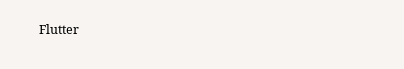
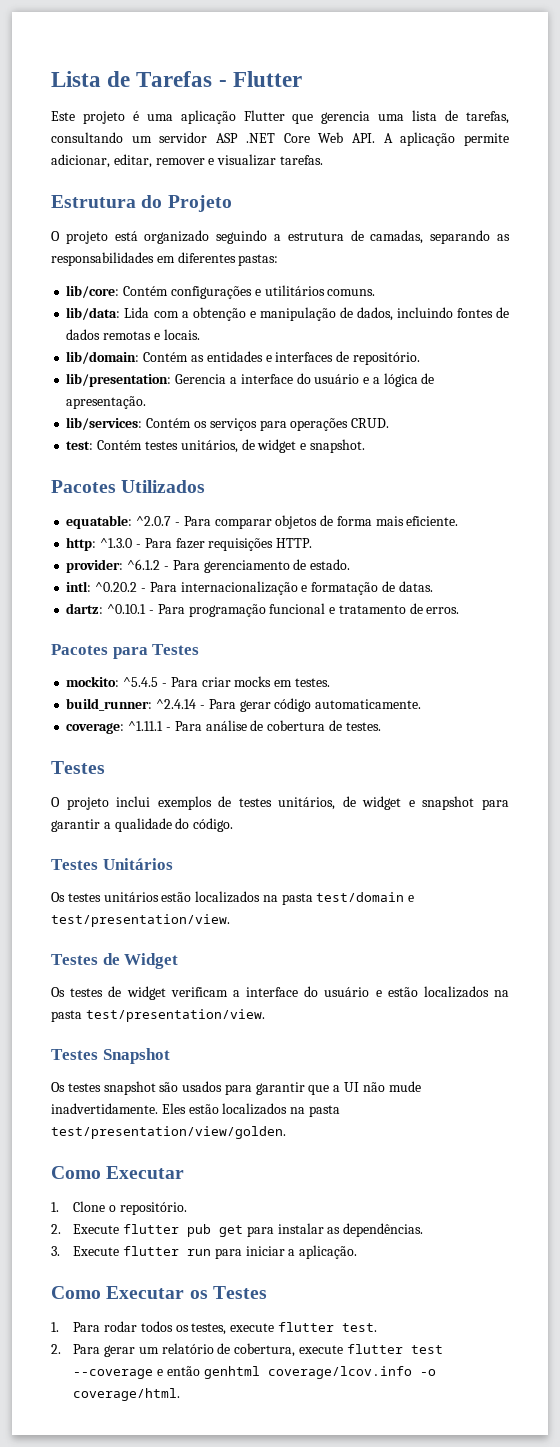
[39,24,79,34] Flutter -> [51,71,302,87] [51,110,509,124] [51,132,509,146] [51,154,323,168] [51,195,232,212] [51,230,511,244] [51,252,279,266] [66,285,376,299] [66,307,510,321] [66,329,200,340] [66,351,420,365] [66,373,435,387] [66,396,147,409] [66,417,390,431] [66,439,365,453] [51,480,206,493] [66,515,459,529] [66,537,313,551] [66,559,351,573] [66,581,433,595] [66,603,460,617] [51,644,200,659] [66,676,330,687] [66,698,422,712] [66,720,381,734] [51,761,105,774] [51,796,510,810] [51,818,234,832] [51,858,173,870] [51,891,415,905] [51,914,230,927] [51,953,179,969] [51,986,510,1000] [51,1009,265,1022] [51,1048,170,1064] [51,1081,421,1095] [51,1103,340,1117] [51,1126,286,1139] [51,1166,185,1179] [51,1201,187,1215] [51,1223,424,1237] [51,1245,358,1259] [51,1286,267,1299] [51,1321,377,1335] [51,1343,443,1357] [73,1366,436,1379] [73,1388,181,1401] Lista de Tarefas - Flutter // Este projeto é uma aplicação Flutter que gerencia uma lista de tarefas, consultando um servidor ASP .NET Core Web API. A aplicação permite adicionar, editar, remover e visualizar tarefas. // Estrutura do Projeto // O projeto está organizado seguindo a estrutura de camadas, separando as responsabilidades em diferentes pastas: // lib/core: Contém configurações e utilitários comuns. // lib/data: Lida com a obtenção e manipulação de dados, incluindo fontes de dados remotas e locais. // lib/domain: Contém as entidades e interfaces de repositório. // lib/presentation: Gerencia a interface do usuário e a lógica de apresentação. // lib/services: Contém os serviços para operações CRUD. // test: Contém testes unitários, de widget e snapshot. // Pacotes Utilizados // equatable: ^2.0.7 - Para comparar objetos de forma mais eficiente. // http: ^1.3.0 - Para fazer requisições HTTP. // provider: ^6.1.2 - Para gerenciamento de estado. // intl: ^0.20.2 - Para internacionalização e formatação de datas. // dartz: ^0.10.1 - Para programação funcional e tratamento de erros. // Pacotes para Testes // mockito: ^5.4.5 - Para criar mocks em testes. // build_runner: ^2.4.14 - Para gerar código automaticamente. // coverage: ^1.11.1 - Para análise de cobertura de testes. // Testes // O projeto inclui exemplos de testes unitários, de widget e snapshot para garantir a qualidade do código. // Testes Unitários // Os testes unitários estão localizados na pasta test/domain e test/presentation/view. // Testes de Widget // Os testes de widget verificam a interface do usuário e estão localizados na pasta test/presentation/view. // Testes Snapshot // Os testes snapshot são usados para garantir que a UI não mude inadvertidamente. Eles estão localizados na pasta test/presentation/view/golden. // Como Executar // 1. Clone o repositório. // 2. Execute flutter pub get para instalar as dependências. // 3. Execute flutter run para iniciar a aplicação. // Como Executar os Testes // 1. Para rodar todos os testes, execute flutter test. // 2. Para gerar um relatório de cobertura, execute flutter test --coverage e então genhtml coverage/lcov.info -o coverage/html.

